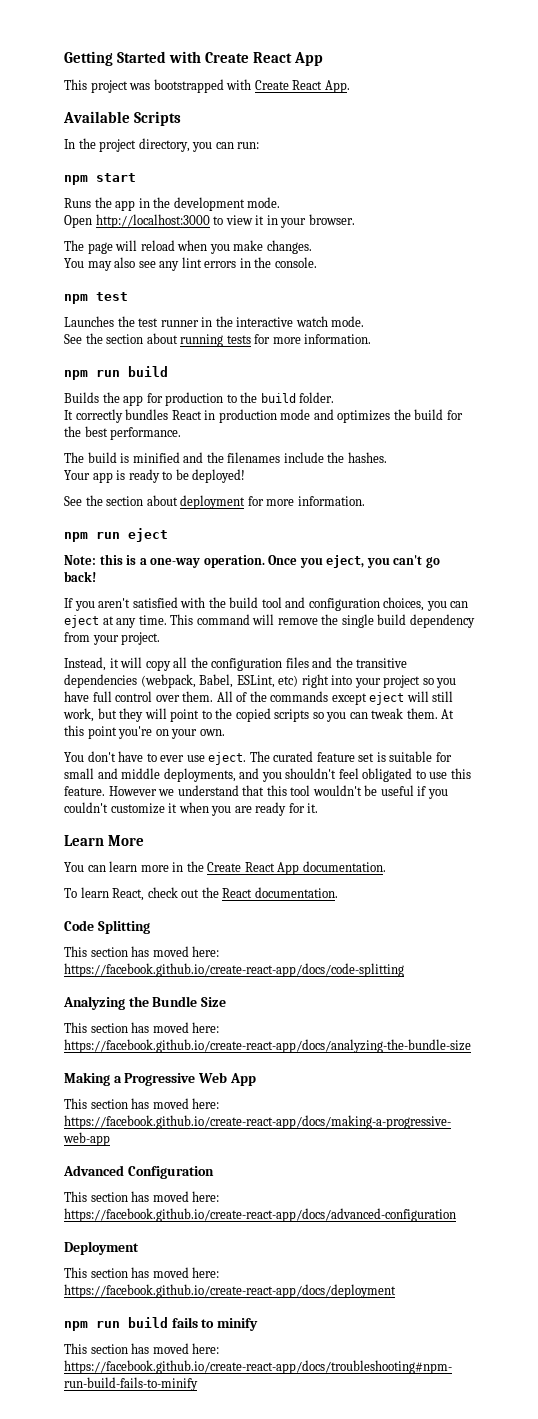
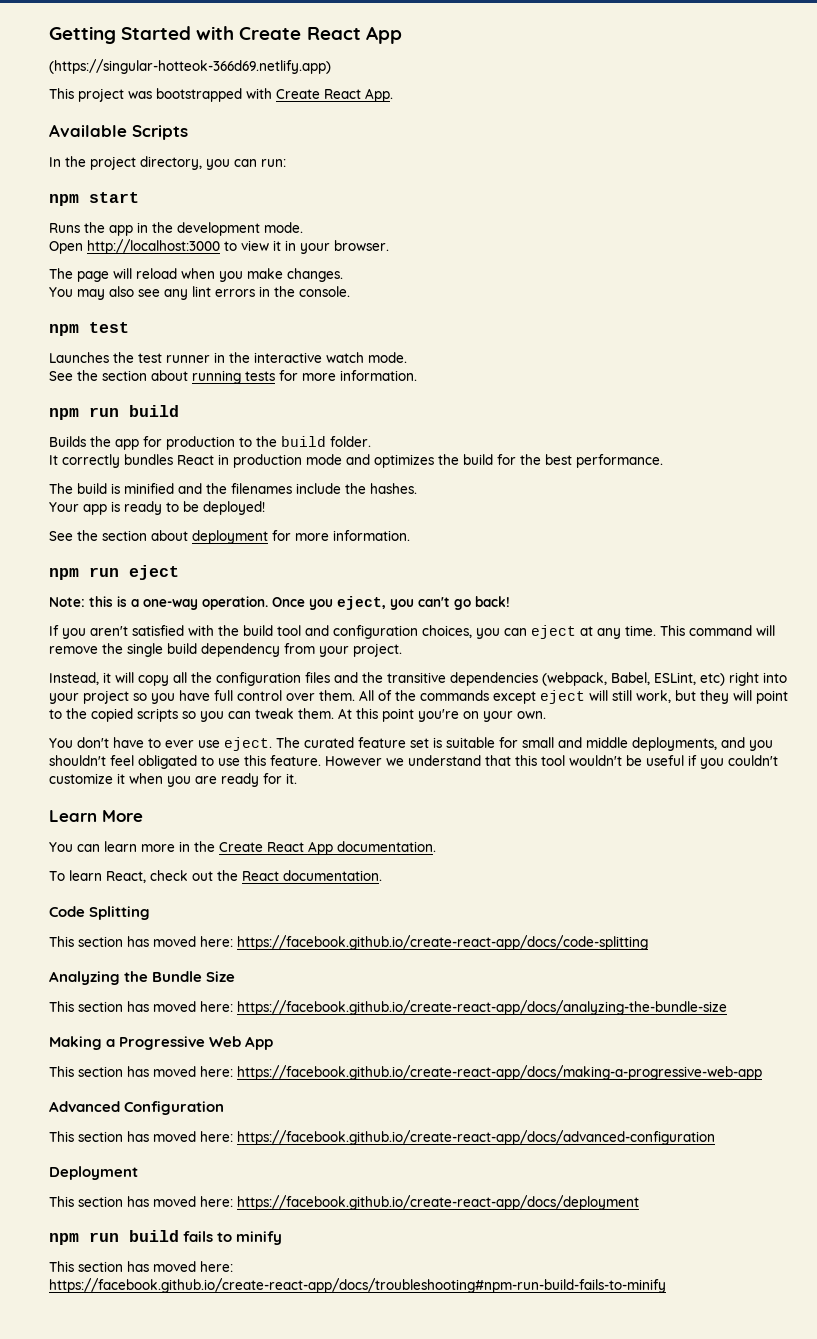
(324, 59) none -> [49,59,331,74] // (https://singular-hotteok-366d69.netlify.app)

